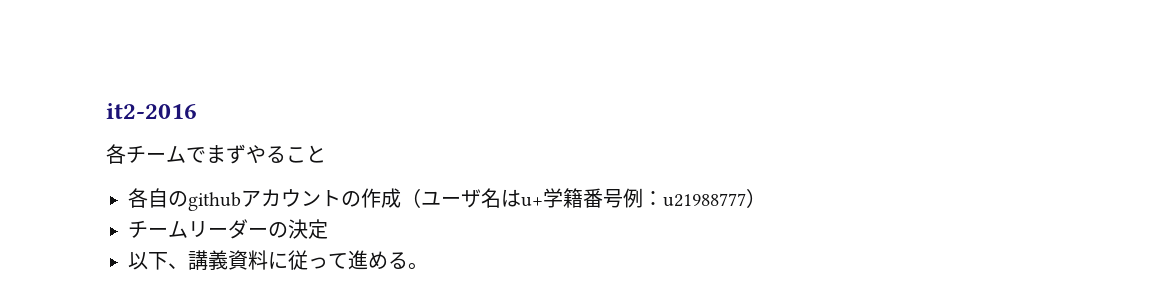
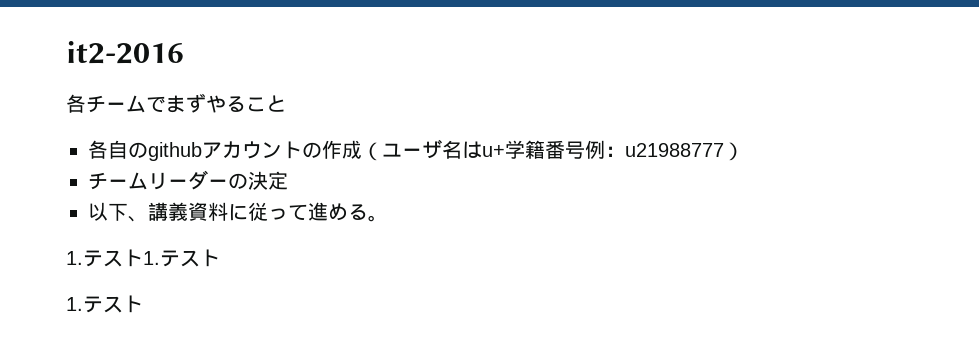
(428, 266) none -> [66,249,220,267] [66,295,143,313] // 1.テスト1.テスト // 1.テスト

